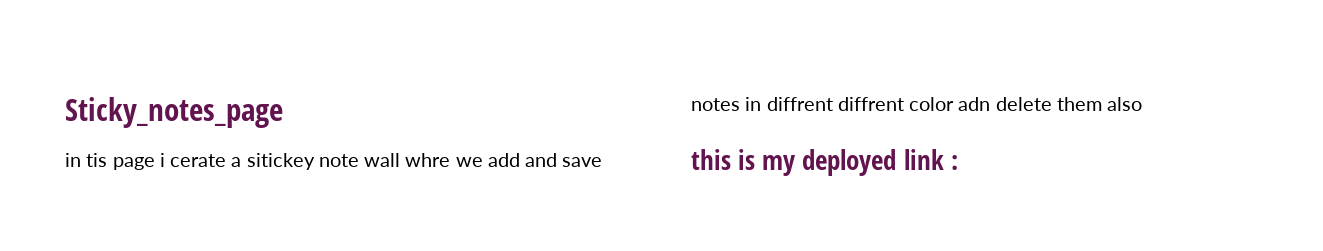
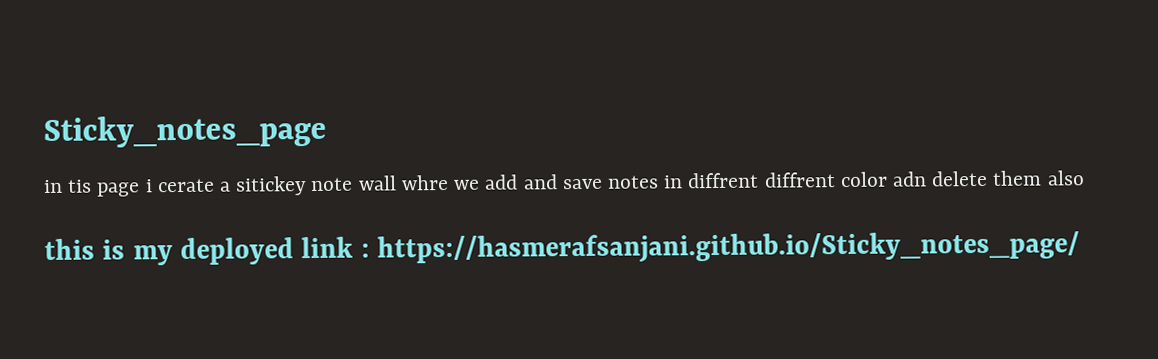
(958, 162) none -> [377,231,1081,265] https://hasmerafsanjani.github.io/Sticky_notes_page/

